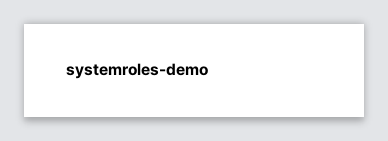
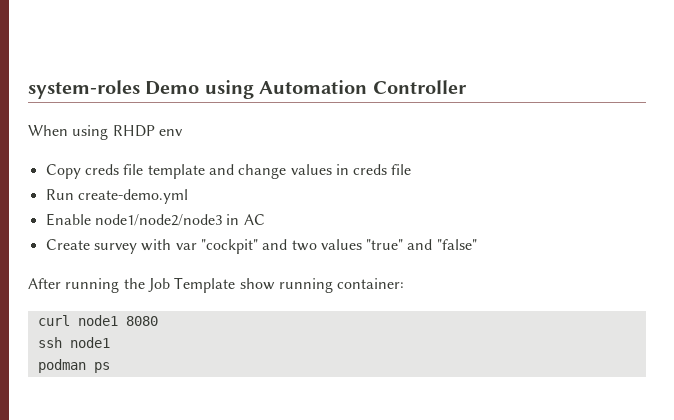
[66,63,208,79] systemroles-demo -> [28,80,467,99] [28,125,183,140] [45,164,412,179] [45,189,188,204] [45,213,265,226] [45,239,477,254] [28,277,405,293] [37,315,158,326] [37,337,110,348] [37,359,110,373] system-roles Demo using Automation Controller // When using RHDP env // Copy creds file template and change values in creds file // Run create-demo.yml // Enable node1/node2/node3 in AC // Create survey with var "cockpit" and two values "true" and "false" // After running the Job Template show running container: // curl node1 8080 // ssh node1 // podman ps

